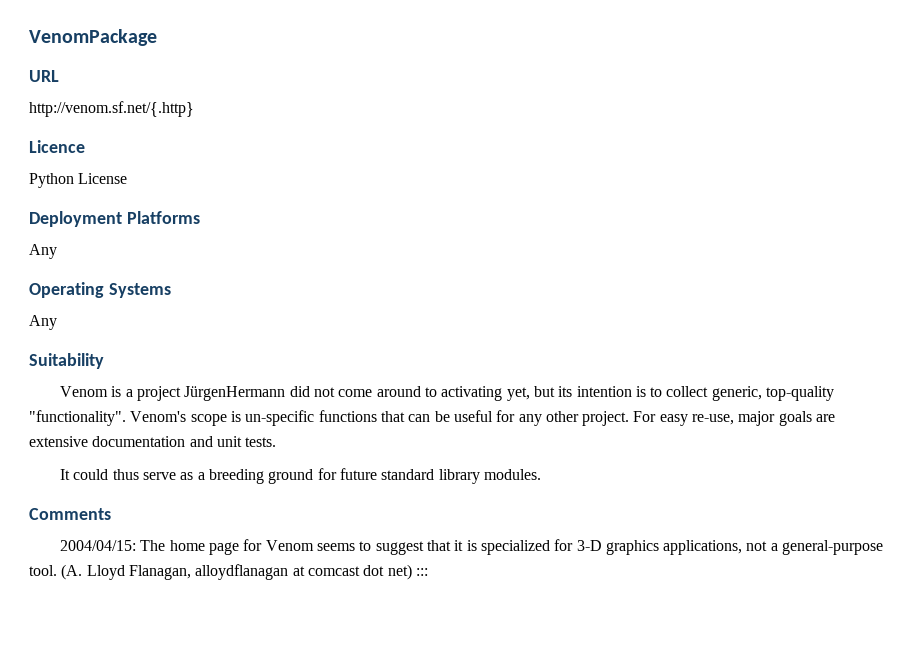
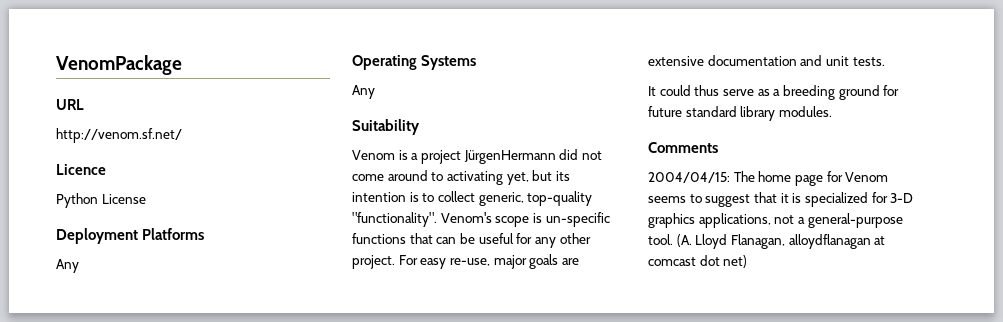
[29,101,194,117] http://venom.sf.net/{.http} -> [56,128,182,143] http://venom.sf.net/
[415,568,428,576] ::: -> (748, 261) none

